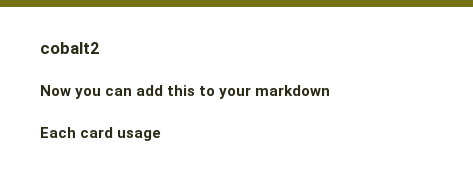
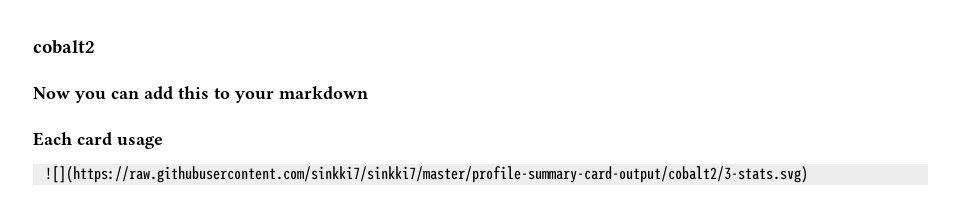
(162, 135) none -> [44,166,808,183] // ![](https://raw.githubusercontent.com/sinkki7/sinkki7/master/profile-summary-card-output/cobalt2/3-stats.svg)

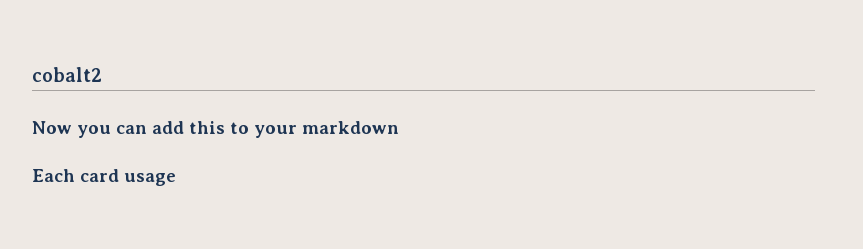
[44,166,808,183] // ![](https://raw.githubusercontent.com/sinkki7/sinkki7/master/profile-summary-card-output/cobalt2/3-stats.svg) -> (176, 179) none

